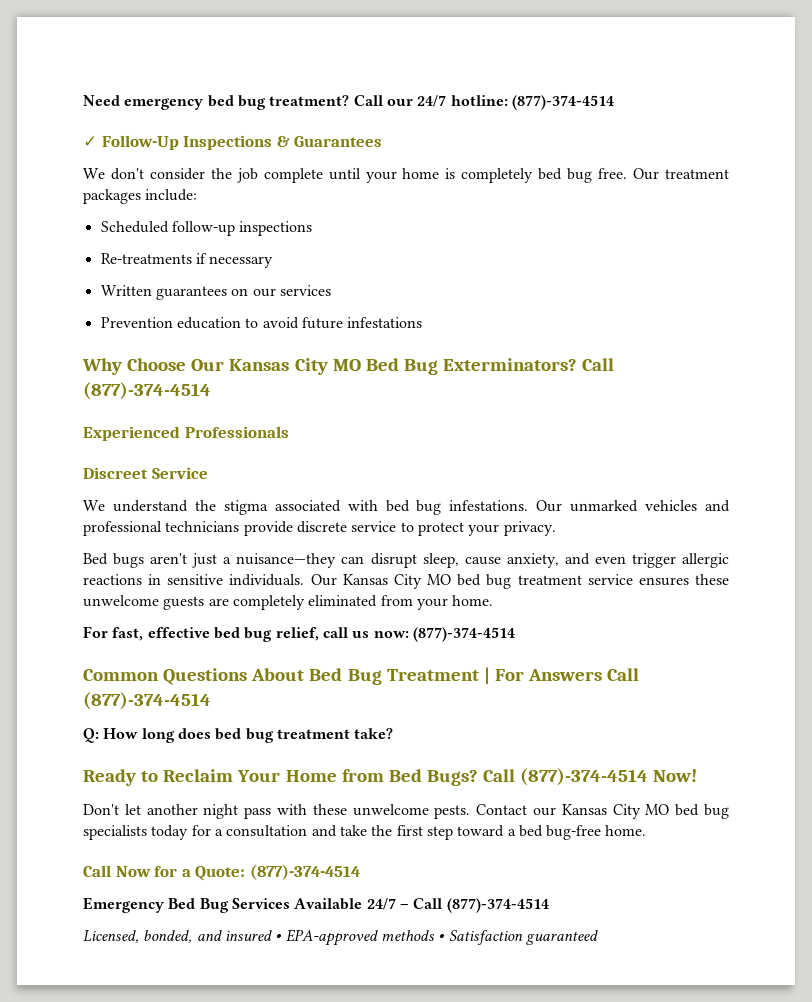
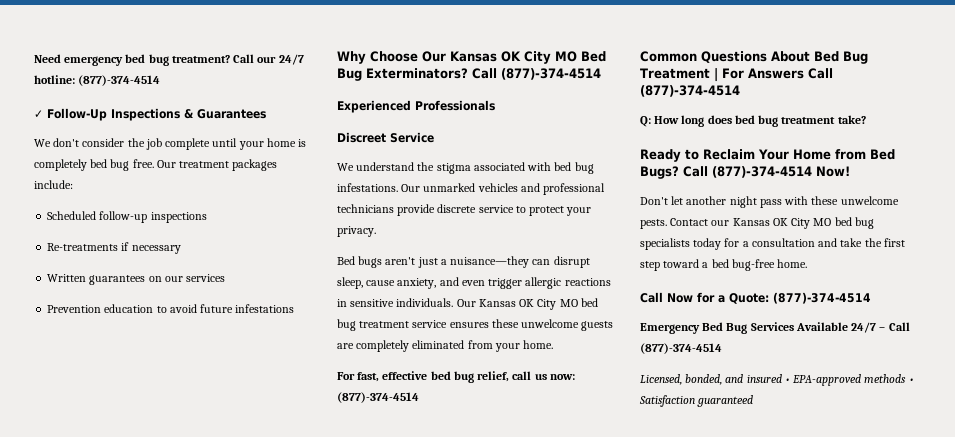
(290, 365) none -> [501,51,521,62] OK
(388, 579) none -> [519,299,535,307] OK
(607, 809) none -> [772,218,788,226] OK

